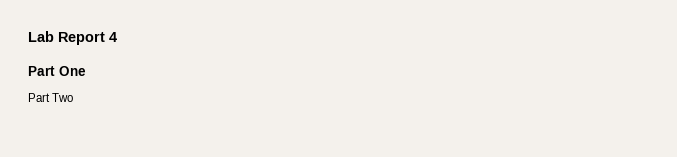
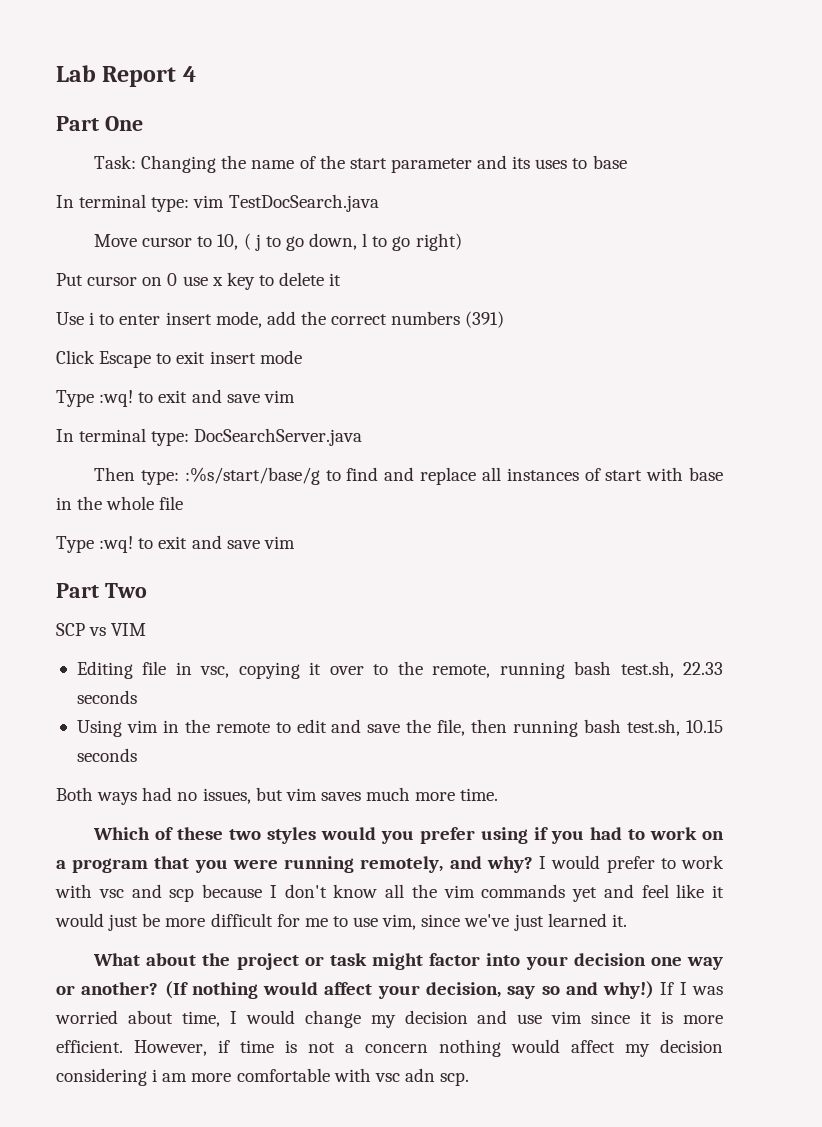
[28,93,74,102] Part Two -> [94,155,627,173] [56,194,379,212] [94,233,462,251] [56,272,342,290] [56,311,505,328] [56,350,302,368] [56,389,295,407] [56,428,363,446] [94,467,723,485] [56,496,184,510] [56,535,295,553] [56,583,147,598] [56,623,147,636] [76,661,723,679] [76,690,137,704] [76,719,724,737] [76,748,137,762] [56,787,499,805] [93,827,724,844] [56,855,725,873] [55,884,724,902] [55,913,627,931] [93,953,723,970] [56,981,724,999] [55,1010,724,1028] [56,1039,723,1057] [56,1068,470,1086] Task: Changing the name of the start parameter and its uses to base // In terminal type: vim TestDocSearch.java // Move cursor to 10, ( j to go down, l to go right) // Put cursor on 0 use x key to delete it // Use i to enter insert mode, add the correct numbers (391) // Click Escape to exit insert mode // Type :wq! to exit and save vim // In terminal type: DocSearchServer.java // Then type: :%s/start/base/g to find and replace all instances of start with base in the whole file // Type :wq! to exit and save vim // Part Two // SCP vs VIM // Editing file in vsc, copying it over to the remote, running bash test.sh, 22.33 seconds // Using vim in the remote to edit and save the file, then running bash test.sh, 10.15 seconds // Both ways had no issues, but vim saves much more time. // Which of these two styles would you prefer using if you had to work on a program that you were running remotely, and why? I would prefer to work with vsc and scp because I don't know all the vim commands yet and feel like it would just be more difficult for me to use vim, since we've just learned it. // What about the project or task might factor into your decision one way or another? (If nothing would affect your decision, say so and why!) If I was worried about time, I would change my decision and use vim since it is more efficient. However, if time is not a concern nothing would affect my decision considering i am more comfortable with vsc adn scp.

